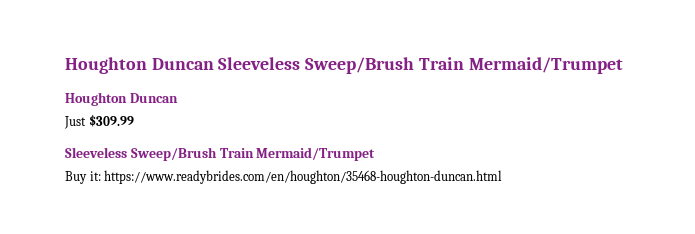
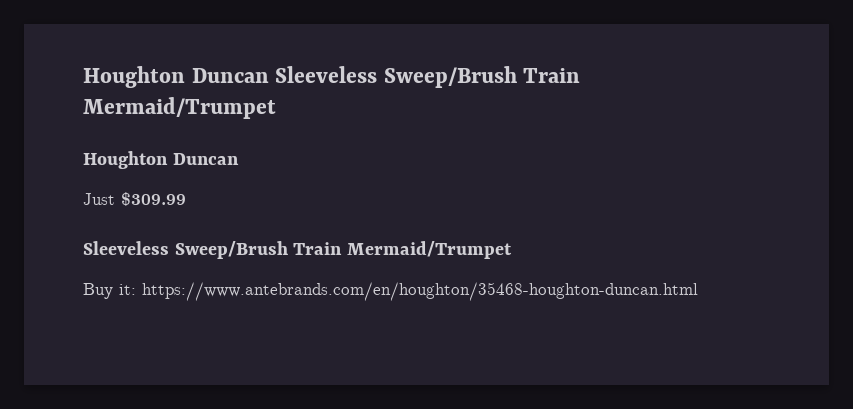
[104,170,503,184] https://www.readybrides.com/en/houghton/35468-houghton-duncan.html -> [142,282,698,301] https://www.antebrands.com/en/houghton/35468-houghton-duncan.html

